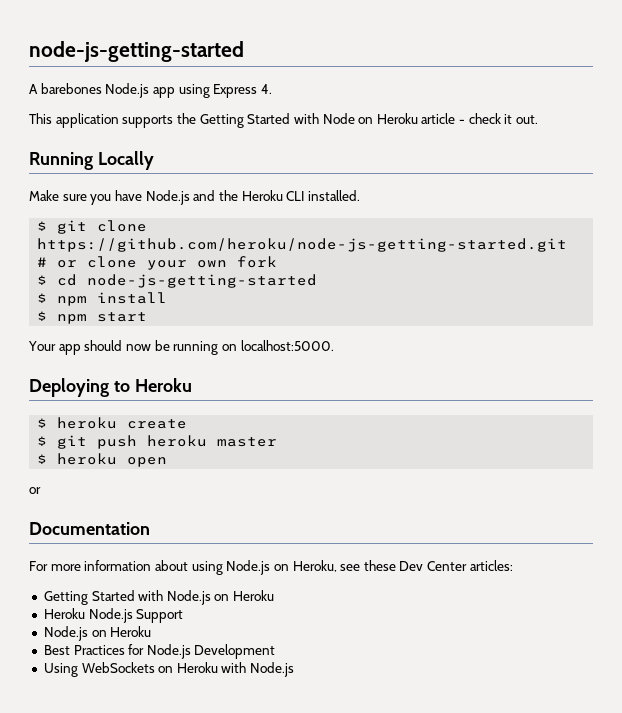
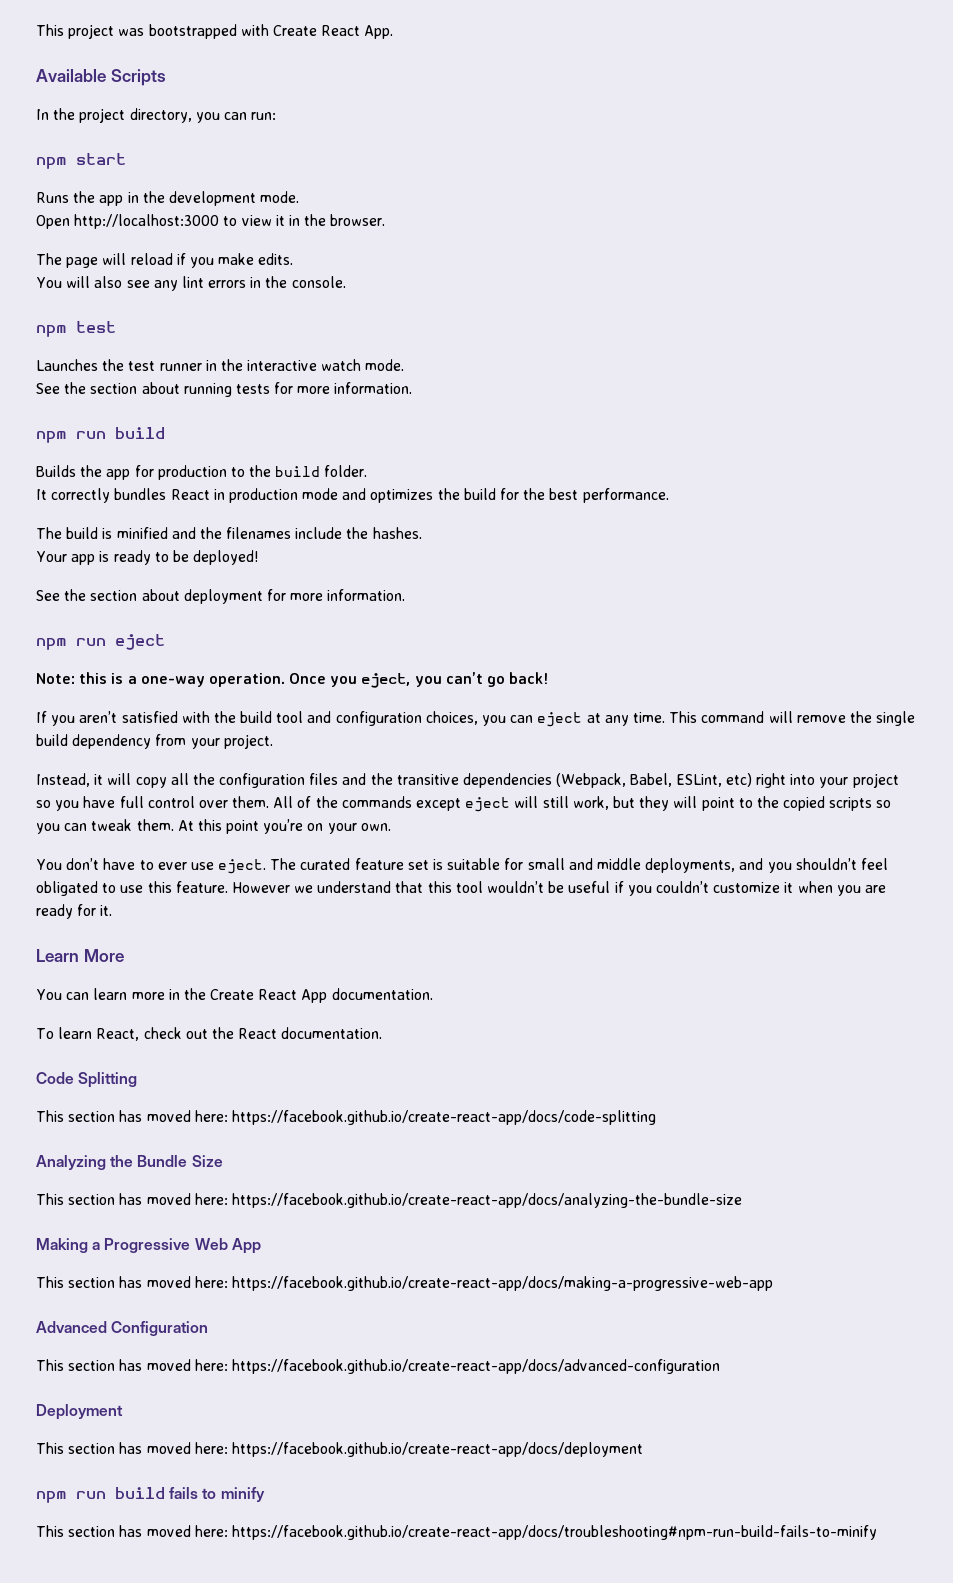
[29,41,244,62] [29,83,272,98] [29,113,539,128] [29,151,154,170] [29,190,360,205] [37,220,148,234] [37,238,568,252] [37,256,278,270] [37,274,318,288] [37,292,168,306] [37,311,148,324] [28,340,334,355] [29,378,192,397] [37,417,188,429] [37,435,278,449] [37,453,168,467] [29,487,41,494] [29,522,150,535] [29,560,513,575] [43,590,275,605] [43,608,184,623] [43,626,152,641] [43,644,276,659] [43,662,295,677] node-js-getting-started // A barebones Node.js app using Express 4. // This application supports the Getting Started with Node on Heroku article - check it out. // Running Locally // Make sure you have Node.js and the Heroku CLI installed. // $ git clone https://github.com/heroku/node-js-getting-started.git # or clone your own fork // $ cd node-js-getting-started // $ npm install // $ npm start // Your app should now be running on localhost:5000. // Deploying to Heroku // $ heroku create // $ git push heroku master // $ heroku open // or // Documentation // For more information about using Node.js on Heroku, see these Dev Center articles: // Getting Started with Node.js on Heroku // Heroku Node.js Support // Node.js on Heroku // Best Practices for Node.js Development // Using WebSockets on Heroku with Node.js -> [36,24,394,39] [36,69,166,86] [36,108,277,123] [36,153,126,169] [36,191,300,206] [36,214,386,229] [36,253,294,268] [36,276,346,291] [36,321,116,337] [36,359,405,371] [36,382,413,397] [36,427,165,443] [36,465,368,480] [36,488,669,503] [36,527,422,539] [36,550,259,565] [36,589,406,604] [36,634,165,650] [36,672,549,688] [36,711,916,727] [36,734,273,749] [36,773,899,788] [36,796,892,812] [36,819,391,834] [36,858,888,874] [36,881,886,896] [36,904,113,919] [36,949,124,962] [36,988,433,1003] [36,1027,383,1041] [36,1072,138,1088] [36,1110,656,1125] [36,1155,223,1170] [36,1193,742,1208] [36,1238,261,1254] [36,1276,773,1291] [36,1321,209,1336] [36,1359,720,1374] [36,1404,123,1420] [36,1442,643,1457] [36,1487,265,1503] [36,1525,877,1540] This project was bootstrapped with Create React App. // Available Scripts // In the project directory, you can run: // npm start // Runs the app in the development mode. // Open http://localhost:3000 to view it in the browser. // The page will reload if you make edits. // You will also see any lint errors in the console. // npm test // Launches the test runner in the interactive watch mode. // See the section about running tests for more information. // npm run build // Builds the app for production to the build folder. // It correctly bundles React in production mode and optimizes the build for the best performance. // The build is minified and the filenames include the hashes. // Your app is ready to be deployed! // See the section about deployment for more information. // npm run eject // Note: this is a one-way operation. Once you eject, you can’t go back! // If you aren’t satisfied with the build tool and configuration choices, you can eject at any time. This command will remove the single build dependency from your project. // Instead, it will copy all the configuration files and the transitive dependencies (Webpack, Babel, ESLint, etc) right into your project so you have full control over them. All of the commands except eject will still work, but they will point to the copied scripts so you can tweak them. At this point you’re on your own. // You don’t have to ever use eject. The curated feature set is suitable for small and middle deployments, and you shouldn’t feel obligated to use this feature. However we understand that this tool wouldn’t be useful if you couldn’t customize it when you are ready for it. // Learn More // You can learn more in the Create React App documentation. // To learn React, check out the React documentation. // Code Splitting // This section has moved here: https://facebook.github.io/create-react-app/docs/code-splitting // Analyzing the Bundle Size // This section has moved here: https://facebook.github.io/create-react-app/docs/analyzing-the-bundle-size // Making a Progressive Web App // This section has moved here: https://facebook.github.io/create-react-app/docs/making-a-progressive-web-app // Advanced Configuration // This section has moved here: https://facebook.github.io/create-react-app/docs/advanced-configuration // Deployment // This section has moved here: https://facebook.github.io/create-react-app/docs/deployment // npm run build fails to minify // This section has moved here: https://facebook.github.io/create-react-app/docs/troubleshooting#npm-run-build-fails-to-minify

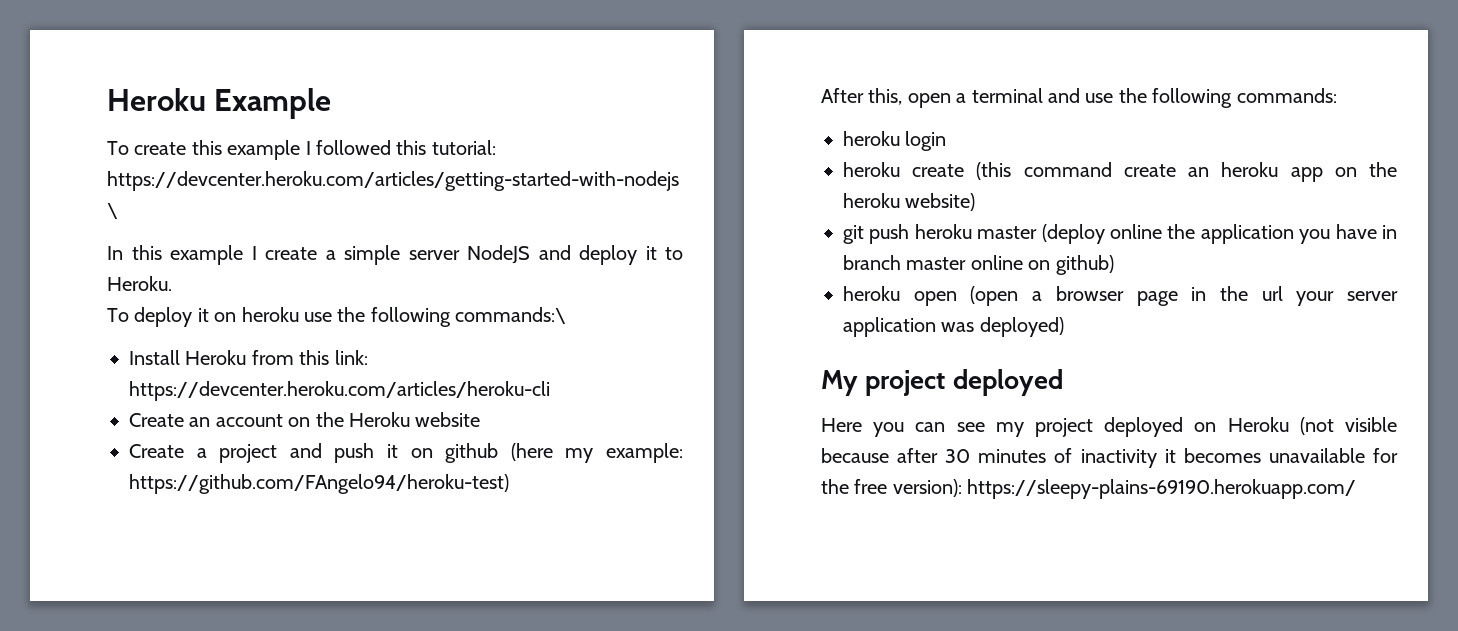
[36,24,394,39] [36,69,166,86] [36,108,277,123] [36,153,126,169] [36,191,300,206] [36,214,386,229] [36,253,294,268] [36,276,346,291] [36,321,116,337] [36,359,405,371] [36,382,413,397] [36,427,165,443] [36,465,368,480] [36,488,669,503] [36,527,422,539] [36,550,259,565] [36,589,406,604] [36,634,165,650] [36,672,549,688] [36,711,916,727] [36,734,273,749] [36,773,899,788] [36,796,892,812] [36,819,391,834] [36,858,888,874] [36,881,886,896] [36,904,113,919] [36,949,124,962] [36,988,433,1003] [36,1027,383,1041] [36,1072,138,1088] [36,1110,656,1125] [36,1155,223,1170] [36,1193,742,1208] [36,1238,261,1254] [36,1276,773,1291] [36,1321,209,1336] [36,1359,720,1374] [36,1404,123,1420] [36,1442,643,1457] [36,1487,265,1503] [36,1525,877,1540] This project was bootstrapped with Create React App. // Available Scripts // In the project directory, you can run: // npm start // Runs the app in the development mode. // Open http://localhost:3000 to view it in the browser. // The page will reload if you make edits. // You will also see any lint errors in the console. // npm test // Launches the test runner in the interactive watch mode. // See the section about running tests for more information. // npm run build // Builds the app for production to the build folder. // It correctly bundles React in production mode and optimizes the build for the best performance. // The build is minified and the filenames include the hashes. // Your app is ready to be deployed! // See the section about deployment for more information. // npm run eject // Note: this is a one-way operation. Once you eject, you can’t go back! // If you aren’t satisfied with the build tool and configuration choices, you can eject at any time. This command will remove the single build dependency from your project. // Instead, it will copy all the configuration files and the transitive dependencies (Webpack, Babel, ESLint, etc) right into your project so you have full control over them. All of the commands except eject will still work, but they will point to the copied scripts so you can tweak them. At this point you’re on your own. // You don’t have to ever use eject. The curated feature set is suitable for small and middle deployments, and you shouldn’t feel obligated to use this feature. However we understand that this tool wouldn’t be useful if you couldn’t customize it when you are ready for it. // Learn More // You can learn more in the Create React App documentation. // To learn React, check out the React documentation. // Code Splitting // This section has moved here: https://facebook.github.io/create-react-app/docs/code-splitting // Analyzing the Bundle Size // This section has moved here: https://facebook.github.io/create-react-app/docs/analyzing-the-bundle-size // Making a Progressive Web App // This section has moved here: https://facebook.github.io/create-react-app/docs/making-a-progressive-web-app // Advanced Configuration // This section has moved here: https://facebook.github.io/create-react-app/docs/advanced-configuration // Deployment // This section has moved here: https://facebook.github.io/create-react-app/docs/deployment // npm run build fails to minify // This section has moved here: https://facebook.github.io/create-react-app/docs/troubleshooting#npm-run-build-fails-to-minify -> [107,88,332,119] [107,140,496,160] [107,171,679,191] [107,203,118,219] [107,245,683,265] [107,276,172,291] [107,307,567,327] [129,350,368,365] [129,381,550,401] [129,412,481,427] [129,443,684,463] [129,474,509,494] [821,88,1337,108] [843,131,947,151] [843,162,1397,182] [843,193,976,211] [843,224,1397,244] [843,255,1114,275] [843,286,1398,306] [843,317,1064,337] [821,369,1063,396] [821,417,1397,437] [821,448,1398,468] [821,479,1357,499] Heroku Example // To create this example I followed this tutorial: https://devcenter.heroku.com/articles/getting-started-with-nodejs \ // In this example I create a simple server NodeJS and deploy it to Heroku. // To deploy it on heroku use the following commands:\ // Install Heroku from this link: https://devcenter.heroku.com/articles/heroku-cli // Create an account on the Heroku website // Create a project and push it on github (here my example: https://github.com/FAngelo94/heroku-test) // After this, open a terminal and use the following commands: // heroku login // heroku create (this command create an heroku app on the heroku website) // git push heroku master (deploy online the application you have in branch master online on github) // heroku open (open a browser page in the url your server application was deployed) // My project deployed // Here you can see my project deployed on Heroku (not visible because after 30 minutes of inactivity it becomes unavailable for the free version): https://sleepy-plains-69190.herokuapp.com/

